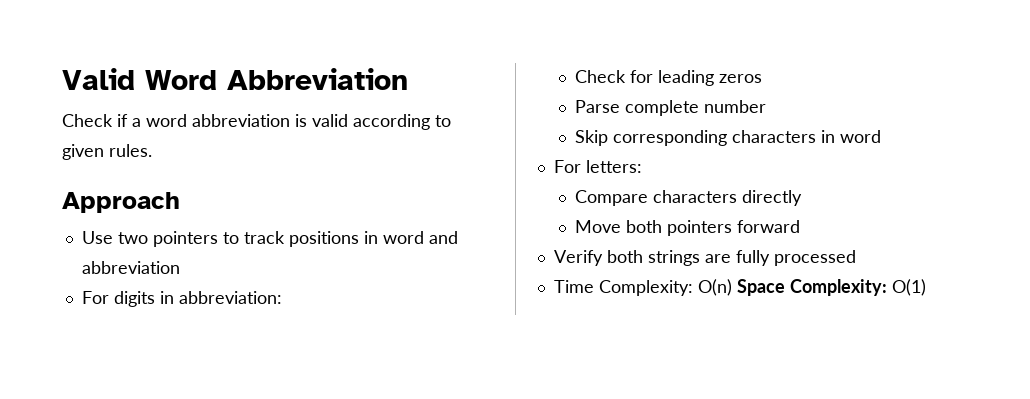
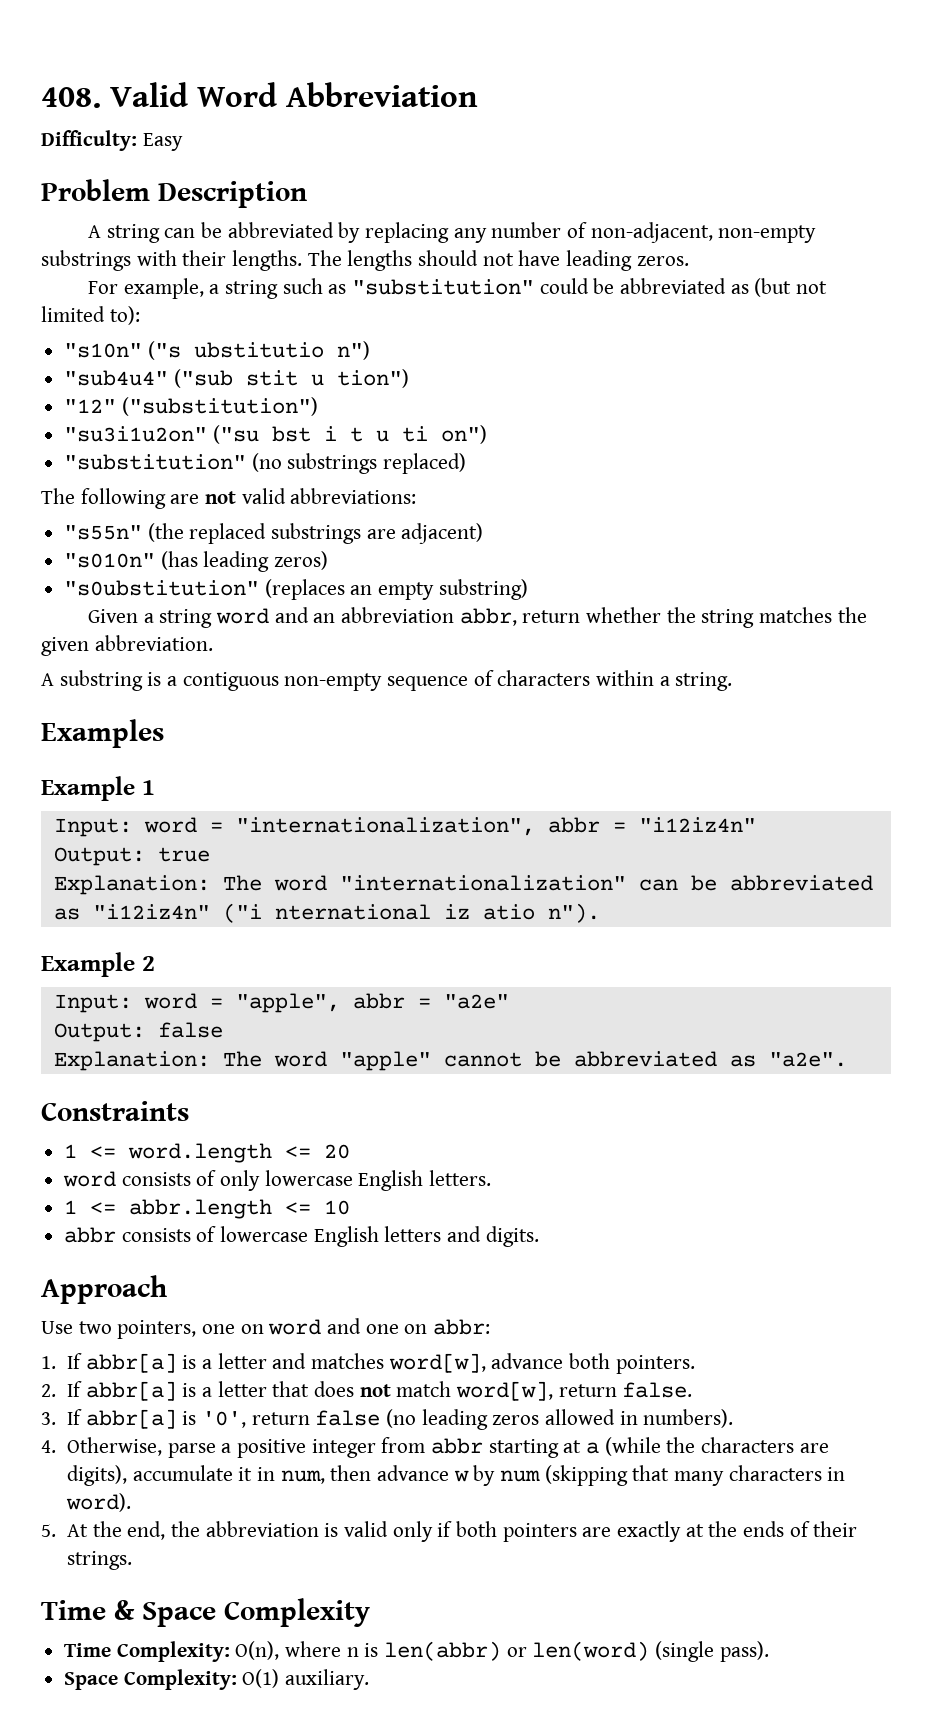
(62, 79) none -> [41,87,101,108] 408.
[62,114,451,130] [62,144,152,160] [62,192,180,213] [81,231,458,247] [81,261,180,274] [81,291,282,307] [574,70,762,86] [574,100,766,116] [574,130,881,146] [553,160,642,173] [574,190,802,206] [574,220,800,236] [553,250,856,266] [553,279,732,296] Check if a word abbreviation is valid according to given rules. // Approach // Use two pointers to track positions in word and abbreviation // For digits in abbreviation: // Check for leading zeros // Parse complete number // Skip corresponding characters in word // For letters: // Compare characters directly // Move both pointers forward // Verify both strings are fully processed // Time Complexity: O(n) -> [41,130,183,151] [41,179,307,208] [87,222,817,243] [41,250,689,271] [87,278,828,299] [41,306,140,325] [64,341,370,360] [64,369,409,388] [64,397,318,416] [64,425,487,444] [64,453,467,474] [41,488,417,509] [64,523,484,544] [64,551,329,572] [64,579,528,600] [87,607,867,628] [41,635,213,656] [41,670,733,691] [41,719,164,748] [41,776,155,801] [53,817,756,837] [53,847,210,866] [53,875,873,895] [53,903,600,923] [41,952,155,977] [53,993,509,1013] [53,1022,223,1042] [53,1051,847,1071] [41,1101,189,1121] [64,1143,351,1163] [63,1170,492,1191] [64,1199,351,1219] [64,1226,539,1247] [41,1275,167,1304] [41,1318,491,1339] [41,1353,695,1374] [41,1381,693,1401] [41,1409,734,1430] [41,1437,829,1458] [66,1465,846,1486] [65,1493,131,1512] [41,1521,858,1542] [66,1551,132,1570] [41,1598,370,1627] [64,1641,769,1662] Difficulty: Easy // Problem Description // A string can be abbreviated by replacing any number of non-adjacent, non-empty substrings with their lengths. The lengths should not have leading zeros. // For example, a string such as "substitution" could be abbreviated as (but not limited to): // "s10n" ("s ubstitutio n") // "sub4u4" ("sub stit u tion") // "12" ("substitution") // "su3i1u2on" ("su bst i t u ti on") // "substitution" (no substrings replaced) // The following are not valid abbreviations: // "s55n" (the replaced substrings are adjacent) // "s010n" (has leading zeros) // "s0ubstitution" (replaces an empty substring) // Given a string word and an abbreviation abbr, return whether the string matches the given abbreviation. // A substring is a contiguous non-empty sequence of characters within a string. // Examples // Example 1 // Input: word = "internationalization", abbr = "i12iz4n" // Output: true // Explanation: The word "internationalization" can be abbreviated as "i12iz4n" ("i nternational iz atio n"). // Example 2 // Input: word = "apple", abbr = "a2e" // Output: false // Explanation: The word "apple" cannot be abbreviated as "a2e". // Constraints // 1 <= word.length <= 20 // word consists of only lowercase English letters. // 1 <= abbr.length <= 10 // abbr consists of lowercase English letters and digits. // Approach // Use two pointers, one on word and one on abbr: // 1. If abbr[a] is a letter and matches word[w], advance both pointers. // 2. If abbr[a] is a letter that does not match word[w], return false. // 3. If abbr[a] is '0', return false (no leading zeros allowed in numbers). // 4. Otherwise, parse a positive integer from abbr starting at a (while the characters are digits), accumulate it in num, then advance w by num (skipping that many characters in word). // 5. At the end, the abbreviation is valid only if both pointers are exactly at the ends of their strings. // Time & Space Complexity // Time Complexity: O(n), where n is len(abbr) or len(word) (single pass). //
(926, 287) none -> [285,1669,370,1690] auxiliary.

